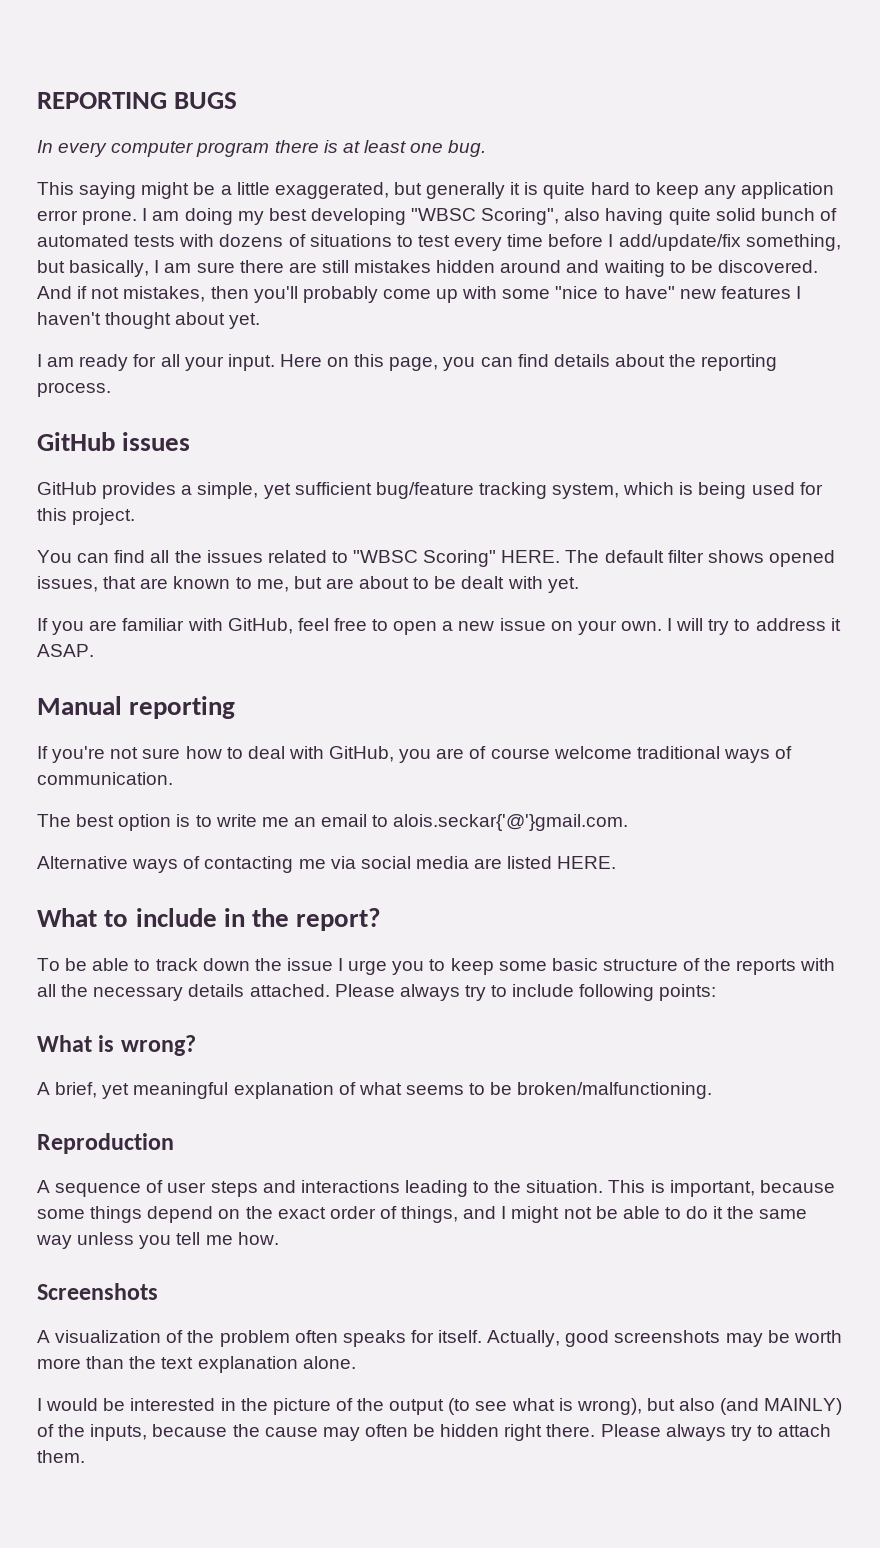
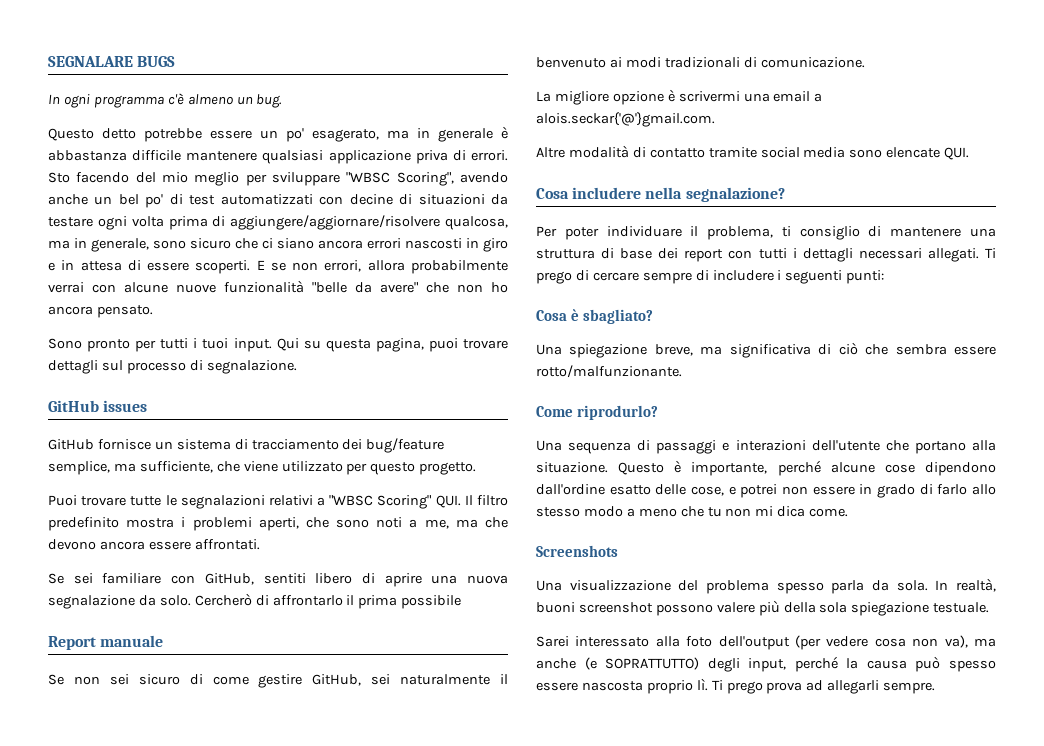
[37,92,167,109] REPORTING -> [48,56,133,67] SEGNALARE
[58,140,487,157] [37,182,835,199] [37,208,837,225] [37,234,841,251] [37,260,818,277] [37,286,802,303] [37,312,261,329] [37,354,778,371] [37,382,111,397] [37,432,191,451] [37,482,823,499] [37,508,136,525] [37,550,835,567] [37,576,579,593] [37,618,841,635] [37,644,94,657] [37,696,236,719] [37,746,793,763] [37,772,173,785] [37,814,629,831] [37,856,617,873] [37,908,382,931] [37,958,836,975] [37,984,717,1001] [37,1035,196,1056] [37,1082,713,1099] [37,1133,174,1154] [37,1180,835,1197] [37,1206,808,1223] [36,1232,279,1249] [37,1283,158,1300] [37,1330,842,1347] [37,1356,356,1373] [37,1398,843,1415] [37,1424,832,1441] [37,1450,85,1463] every computer program there is at least one bug. // This saying might be a little exaggerated, but generally it is quite hard to keep any application error prone. I am doing my best developing "WBSC Scoring", also having quite solid bunch of automated tests with dozens of situations to test every time before I add/update/fix something, but basically, I am sure there are still mistakes hidden around and waiting to be discovered. And if not mistakes, then you'll probably come up with some "nice to have" new features I haven't thought about yet. // I am ready for all your input. Here on this page, you can find details about the reporting process. // GitHub issues // GitHub provides a simple, yet sufficient bug/feature tracking system, which is being used for this project. // You can find all the issues related to "WBSC Scoring" HERE. The default filter shows opened issues, that are known to me, but are about to be dealt with yet. // If you are familiar with GitHub, feel free to open a new issue on your own. I will try to address it ASAP. // Manual reporting // If you're not sure how to deal with GitHub, you are of course welcome traditional ways of communication. // The best option is to write me an email to alois.seckar{'@'}gmail.com. // Alternative ways of contacting me via social media are listed HERE. // What to include in the report? // To be able to track down the issue I urge you to keep some basic structure of the reports with all the necessary details attached. Please always try to include following points: // What is wrong? // A brief, yet meaningful explanation of what seems to be broken/malfunctioning. // Reproduction // A sequence of user steps and interactions leading to the situation. This is important, because some things depend on the exact order of things, and I might not be able to do it the same way unless you tell me how. // Screenshots // A visualization of the problem often speaks for itself. Actually, good screenshots may be worth more than the text explanation alone. // I would be interested in the picture of the output (to see what is wrong), but also (and MAINLY) of the inputs, because the cause may often be hidden right there. Please always try to attach them. -> [63,93,283,108] [48,126,508,142] [48,150,508,164] [48,172,508,186] [48,194,508,208] [48,215,508,230] [48,238,508,252] [48,260,508,274] [48,280,508,293] [48,305,153,318] [48,338,508,352] [48,360,297,374] [48,400,148,412] [48,438,445,453] [48,461,477,475] [48,495,509,509] [48,517,509,531] [48,539,260,550] [48,573,508,587] [48,593,462,609] [48,635,164,650] [48,674,508,688] [536,57,865,68] [536,89,823,105] [536,112,715,127] [536,145,970,160] [536,187,785,202] [536,226,996,240] [536,248,996,262] [536,270,885,284] [536,309,653,324] [536,342,996,358] [536,365,682,378] [536,405,658,420] [536,440,996,454] [536,460,996,476] [536,484,997,498] [536,506,849,517] [536,545,618,557] [536,578,996,594] [536,600,990,616] [536,635,996,650] [536,656,996,672] [536,678,936,694] ogni programma c'è almeno un bug. // Questo detto potrebbe essere un po' esagerato, ma in generale è abbastanza difficile mantenere qualsiasi applicazione priva di errori. Sto facendo del mio meglio per sviluppare "WBSC Scoring", avendo anche un bel po' di test automatizzati con decine di situazioni da testare ogni volta prima di aggiungere/aggiornare/risolvere qualcosa, ma in generale, sono sicuro che ci siano ancora errori nascosti in giro e in attesa di essere scoperti. E se non errori, allora probabilmente verrai con alcune nuove funzionalità "belle da avere" che non ho ancora pensato. // Sono pronto per tutti i tuoi input. Qui su questa pagina, puoi trovare dettagli sul processo di segnalazione. // GitHub issues // GitHub fornisce un sistema di tracciamento dei bug/feature semplice, ma sufficiente, che viene utilizzato per questo progetto. // Puoi trovare tutte le segnalazioni relativi a "WBSC Scoring" QUI. Il filtro predefinito mostra i problemi aperti, che sono noti a me, ma che devono ancora essere affrontati. // Se sei familiare con GitHub, sentiti libero di aprire una nuova segnalazione da solo. Cercherò di affrontarlo il prima possibile // Report manuale // Se non sei sicuro di come gestire GitHub, sei naturalmente il benvenuto ai modi tradizionali di comunicazione. // La migliore opzione è scrivermi una email a alois.seckar{'@'}gmail.com. // Altre modalità di contatto tramite social media sono elencate QUI. // Cosa includere nella segnalazione? // Per poter individuare il problema, ti consiglio di mantenere una struttura di base dei report con tutti i dettagli necessari allegati. Ti prego di cercare sempre di includere i seguenti punti: // Cosa è sbagliato? // Una spiegazione breve, ma significativa di ciò che sembra essere rotto/malfunzionante. // Come riprodurlo? // Una sequenza di passaggi e interazioni dell'utente che portano alla situazione. Questo è importante, perché alcune cose dipendono dall'ordine esatto delle cose, e potrei non essere in grado di farlo allo stesso modo a meno che tu non mi dica come. // Screenshots // Una visualizzazione del problema spesso parla da sola. In realtà, buoni screenshot possono valere più della sola spiegazione testuale. // Sarei interessato alla foto dell'output (per vedere cosa non va), ma anche (e SOPRATTUTTO) degli input, perché la causa può spesso essere nascosta proprio lì. Ti prego prova ad allegarli sempre.

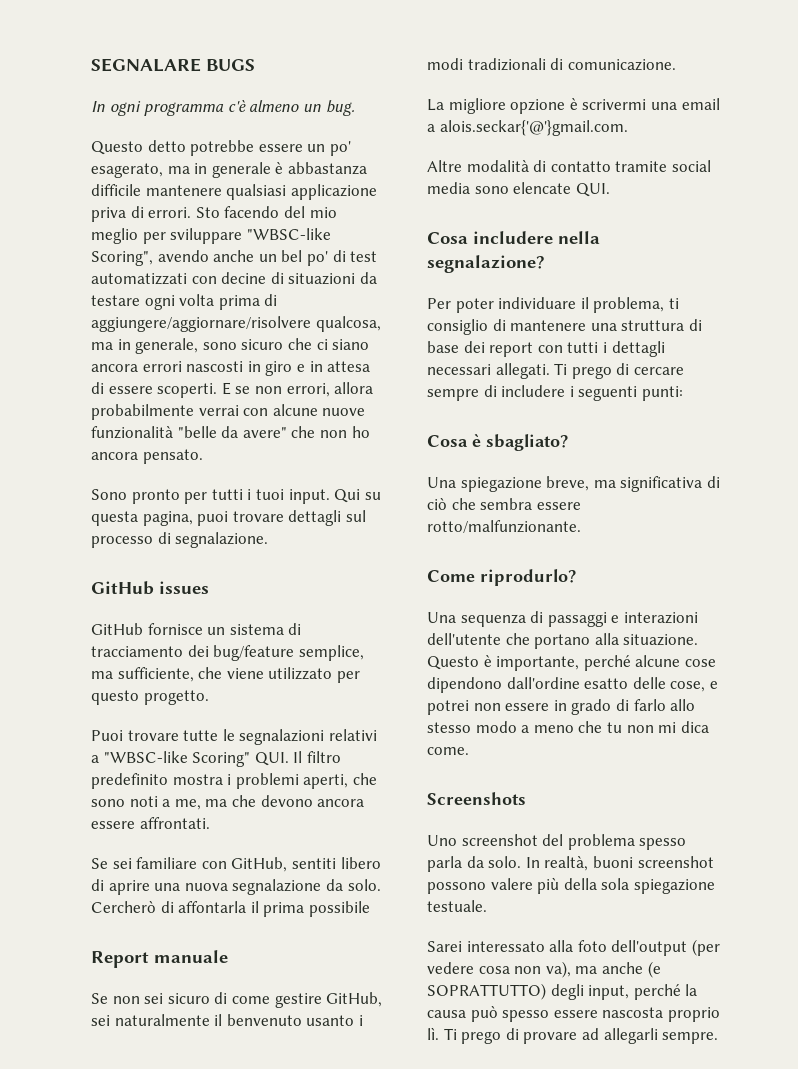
[346,172,391,183] "WBSC -> [246,228,331,240] "WBSC-like
[329,495,374,506] "WBSC -> [103,751,188,763] "WBSC-like
[272,595,343,606] affrontarlo -> [178,901,247,913] affontarla
[609,57,622,68] ai -> [306,1015,363,1026] usanto i
[536,580,671,591] Una visualizzazione -> [427,834,538,846] Uno screenshot
[896,580,928,591] sola. -> [488,856,522,868] solo.
[766,682,803,694] prova -> [505,1028,578,1044] di provare

